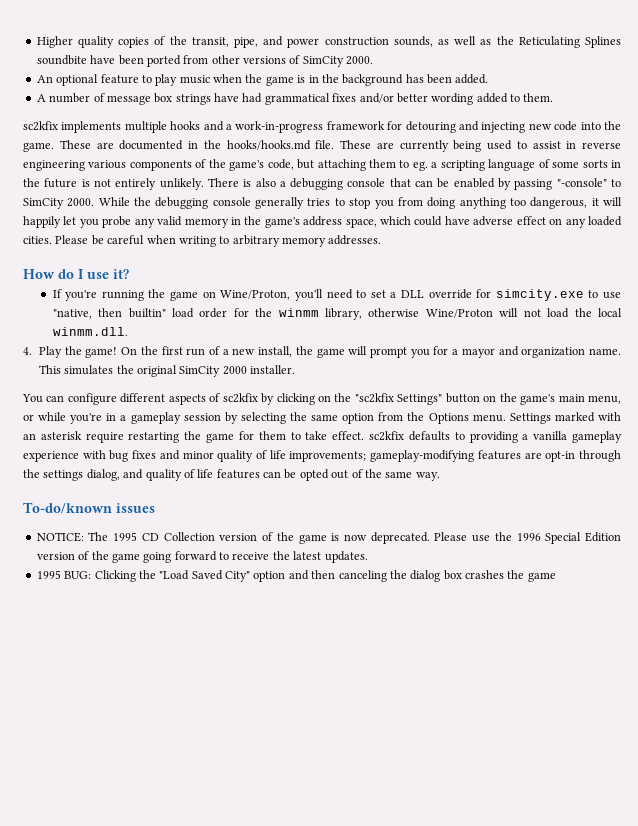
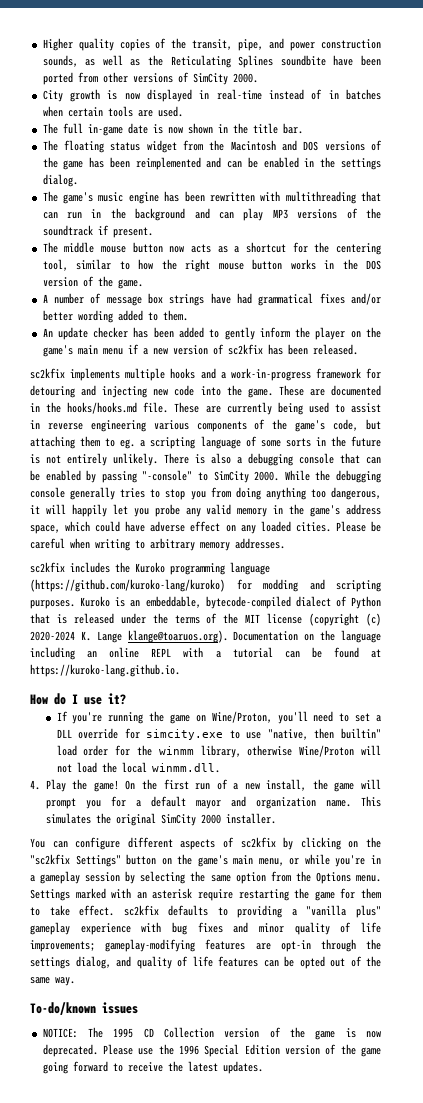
[36,74,489,86] An optional feature to play music when the game is in the background has been added. -> [42,89,381,102] [42,106,183,117] [42,123,303,136] [42,140,382,153] [42,157,381,170] [42,174,78,187] [42,191,382,204] [42,208,381,221] [42,225,153,238] [42,242,381,255] [42,259,382,272] [42,276,143,289] City growth is now displayed in real-time instead of in batches when certain tools are used. // The full in-game date is now shown in the title bar. // The floating status widget from the Macintosh and DOS versions of the game has been reimplemented and can be enabled in the settings dialog. // The game's music engine has been rewritten with multithreading that can run in the background and can play MP3 versions of the soundtrack if present. // The middle mouse button now acts as a shortcut for the centering tool, similar to how the right mouse button works in the DOS version of the game.
(554, 97) none -> [42,327,382,340] [42,344,358,357] // An update checker has been added to gently inform the player on the game's main menu if a new version of sc2kfix has been released.
(382, 240) none -> [30,562,270,575] [30,579,381,592] [30,596,381,609] [30,613,381,626] [30,630,381,643] [30,647,381,660] [30,664,180,677] // sc2kfix includes the Kuroko programming language (https://github.com/kuroko-lang/kuroko) for modding and scripting purposes. Kuroko is an embeddable, bytecode-compiled dialect of Python that is released under the terms of the MIT license (copyright (c) 2020-2024 K. Lange klange@toaruos.org). Documentation on the language including an online REPL with a tutorial can be found at https://kuroko-lang.github.io.
(459, 352) none -> [150,796,186,807] default
[533,431,568,440] vanilla -> [306,905,381,918] "vanilla plus"
[36,570,556,582] // 1995 BUG: Clicking the "Load Saved City" option and then canceling the dialog box crashes the game -> (263, 1067) none

